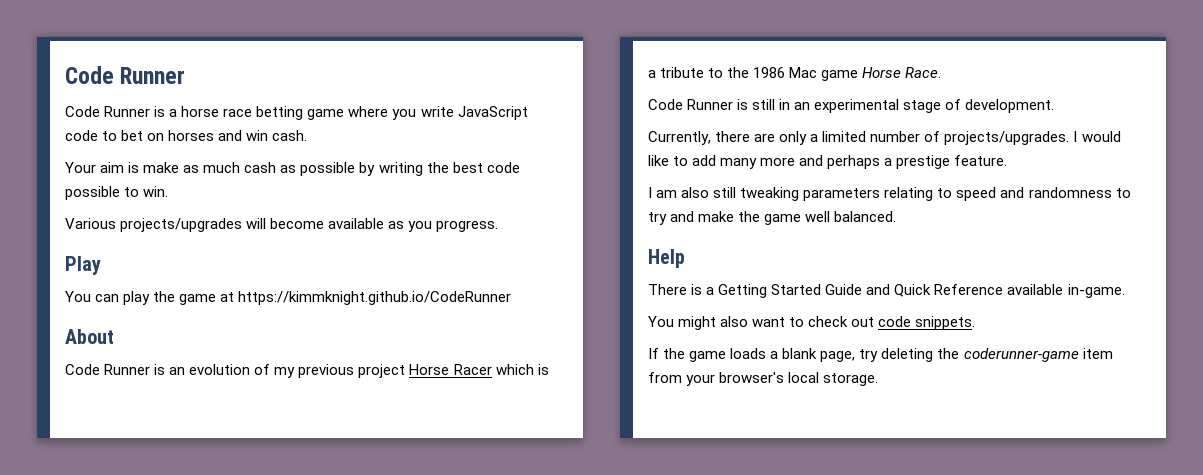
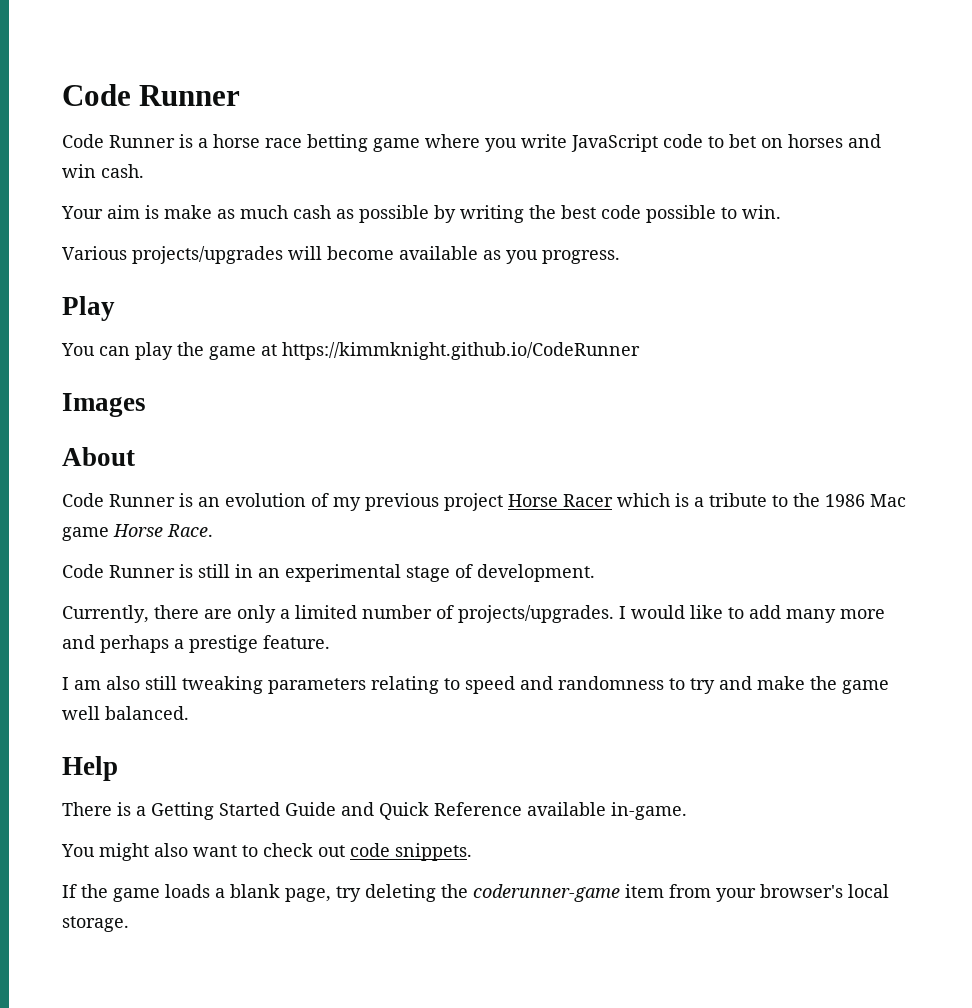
(512, 298) none -> [62,393,146,417] // Images

